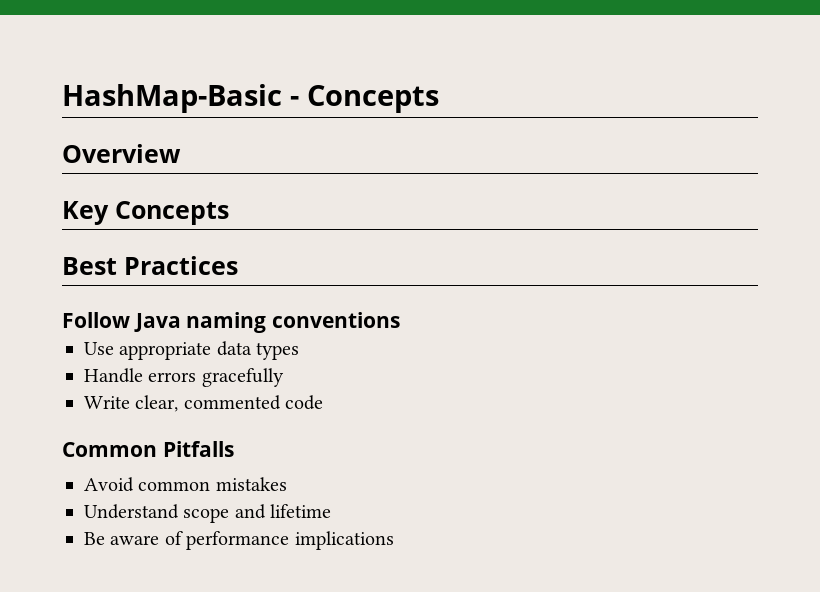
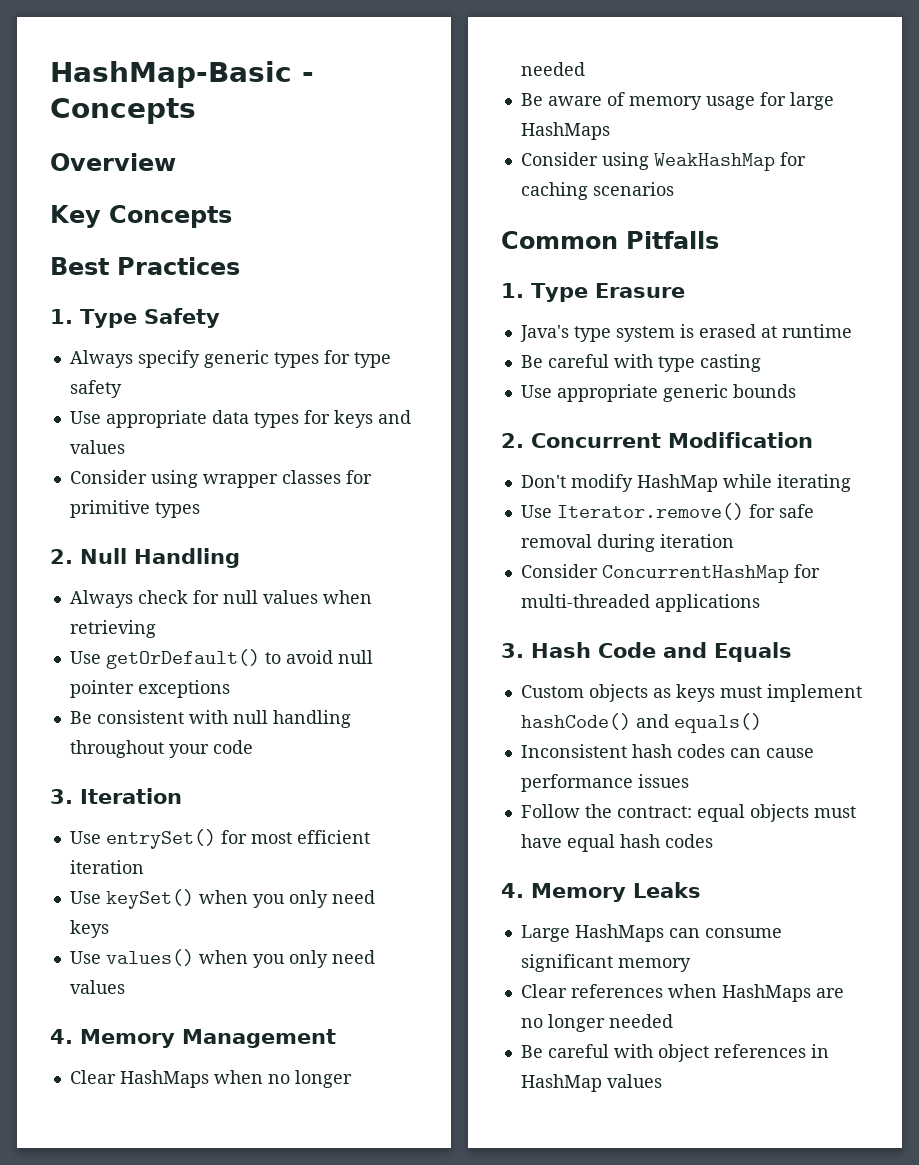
[62,312,401,333] [84,341,300,360] [84,368,284,387] [84,395,324,412] [62,441,234,457] [84,477,287,492] [84,504,332,523] [84,531,394,550] Follow Java naming conventions // Use appropriate data types // Handle errors gracefully // Write clear, commented code // Common Pitfalls // Avoid common mistakes // Understand scope and lifetime // Be aware of performance implications -> [50,308,220,328] [69,350,391,368] [69,380,122,398] [69,410,411,428] [69,440,125,454] [69,470,372,488] [69,500,200,518] [50,548,240,568] [69,590,372,608] [69,620,156,638] [69,649,373,669] [69,680,230,698] [69,710,351,728] [69,740,253,758] [50,788,182,804] [69,829,370,849] [69,860,144,874] [69,889,375,909] [69,920,109,938] [69,949,375,968] [69,980,125,994] [50,1029,336,1048] [69,1070,352,1088] [520,62,585,76] [520,92,834,110] [520,122,610,140] [520,152,806,171] [520,182,674,200] [501,231,719,249] [501,283,685,302] [519,324,852,342] [520,354,761,372] [520,384,796,402] [501,432,813,448] [520,474,851,492] [520,503,814,520] [520,534,734,552] [520,564,820,583] [520,594,760,612] [501,642,792,662] [520,684,862,702] [520,713,762,733] [520,744,814,758] [520,774,689,792] [520,804,856,822] [520,834,713,852] [501,882,701,902] [520,924,782,942] [520,954,691,972] [520,984,844,1002] [520,1014,673,1032] [520,1044,829,1062] [520,1074,662,1092] 1. Type Safety // Always specify generic types for type safety // Use appropriate data types for keys and values // Consider using wrapper classes for primitive types // 2. Null Handling // Always check for null values when retrieving // Use getOrDefault() to avoid null pointer exceptions // Be consistent with null handling throughout your code // 3. Iteration // Use entrySet() for most efficient iteration // Use keySet() when you only need keys // Use values() when you only need values // 4. Memory Management // Clear HashMaps when no longer needed // Be aware of memory usage for large HashMaps // Consider using WeakHashMap for caching scenarios // Common Pitfalls // 1. Type Erasure // Java's type system is erased at runtime // Be careful with type casting // Use appropriate generic bounds // 2. Concurrent Modification // Don't modify HashMap while iterating // Use Iterator.remove() for safe removal during iteration // Consider ConcurrentHashMap for multi-threaded applications // 3. Hash Code and Equals // Custom objects as keys must implement hashCode() and equals() // Inconsistent hash codes can cause performance issues // Follow the contract: equal objects must have equal hash codes // 4. Memory Leaks // Large HashMaps can consume significant memory // Clear references when HashMaps are no longer needed // Be careful with object references in HashMap values

